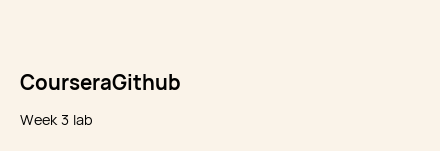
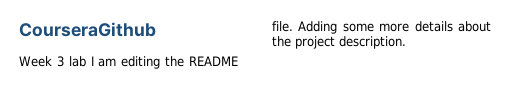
(93, 120) none -> [90,56,238,69] [272,21,491,34] [272,36,406,49] I am editing the README file. Adding some more details about the project description.

